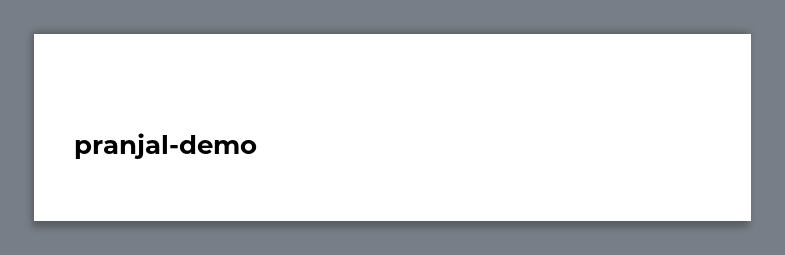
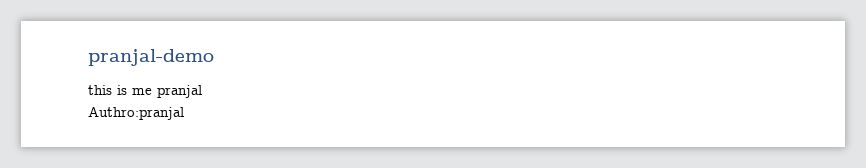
(257, 146) none -> [88,85,202,98] [88,106,184,120] // this is me pranjal // Authro:pranjal

